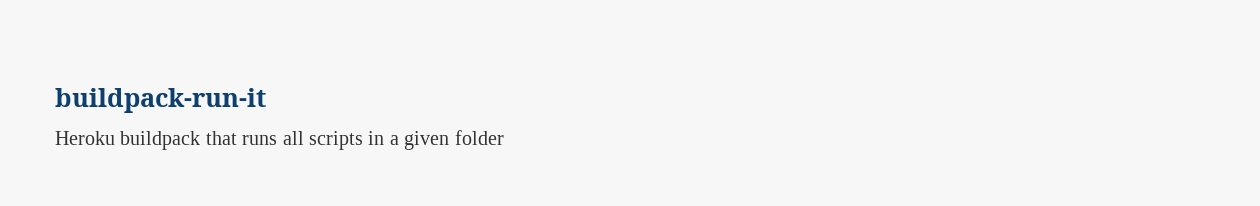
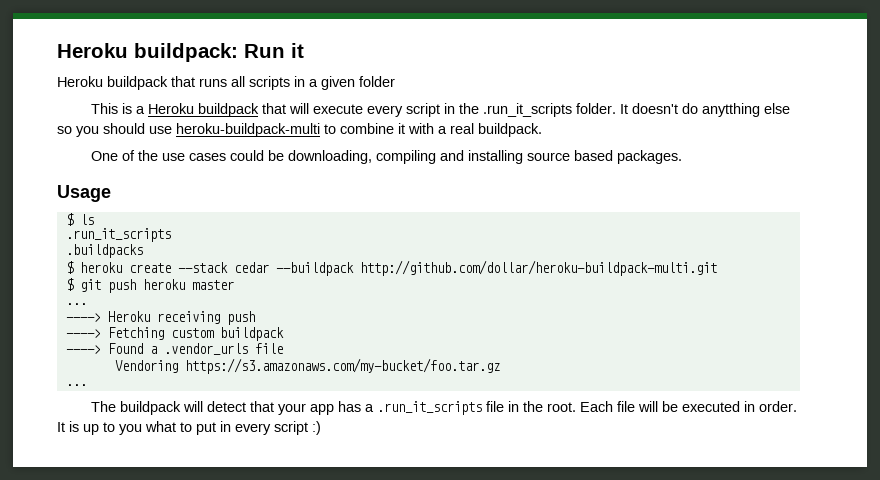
[55,88,266,113] buildpack-run-it -> [57,43,304,62] Heroku buildpack: Run it
(504, 137) none -> [91,103,791,117] [57,123,542,137] [91,150,683,164] [57,185,111,202] [65,213,94,226] [65,228,171,242] [65,244,143,258] [65,260,717,276] [65,278,234,293] [65,303,87,305] [65,311,255,325] [65,327,284,341] [65,343,283,355] [114,358,500,374] [65,384,87,386] [91,401,798,415] [57,421,321,435] // This is a Heroku buildpack that will execute every script in the .run_it_scripts folder. It doesn't do anytthing else so you should use heroku-buildpack-multi to combine it with a real buildpack. // One of the use cases could be downloading, compiling and installing source based packages. // Usage // $ ls // .run_it_scripts // .buildpacks // $ heroku create --stack cedar --buildpack http://github.com/dollar/heroku-buildpack-multi.git // $ git push heroku master // ... // ----> Heroku receiving push // ----> Fetching custom buildpack // ----> Found a .vendor_urls file // Vendoring https://s3.amazonaws.com/my-bucket/foo.tar.gz // ... // The buildpack will detect that your app has a .run_it_scripts file in the root. Each file will be executed in order. It is up to you what to put in every script :)

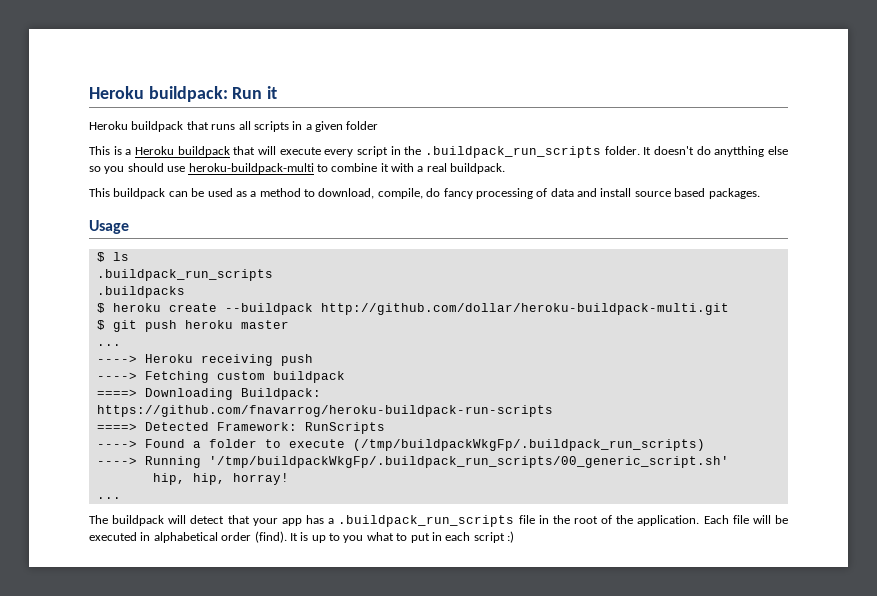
[483,103,573,117] .run_it_scripts -> [425,146,601,158] .buildpack_run_scripts
[91,150,524,164] One of the use cases could be downloading, compiling and installing -> [89,188,632,199] This buildpack can be used as a method to download, compile, do fancy processing of data and install
[65,228,171,242] .run_it_scripts -> [96,269,273,281] .buildpack_run_scripts
[177,262,269,273] --stack cedar -> (217, 307) none
[65,343,283,355] [114,358,500,374] ----> Found a .vendor_urls file // Vendoring https://s3.amazonaws.com/my-bucket/foo.tar.gz -> [96,388,321,400] [96,405,553,417] [96,422,385,434] [96,439,705,451] [96,456,729,468] [152,473,289,485] ====> Downloading Buildpack: https://github.com/fnavarrog/heroku-buildpack-run-scripts // ====> Detected Framework: RunScripts // ----> Found a folder to execute (/tmp/buildpackWkgFp/.buildpack_run_scripts) // ----> Running '/tmp/buildpackWkgFp/.buildpack_run_scripts/00_generic_script.sh' // hip, hip, horray!
[377,401,483,415] .run_it_scripts -> [338,515,515,527] .buildpack_run_scripts
[547,402,577,412] root. -> [573,515,700,526] root of the application.
[759,401,798,412] order. -> [153,531,287,543] alphabetical order (find).
[235,423,271,435] every -> [445,532,471,541] each

